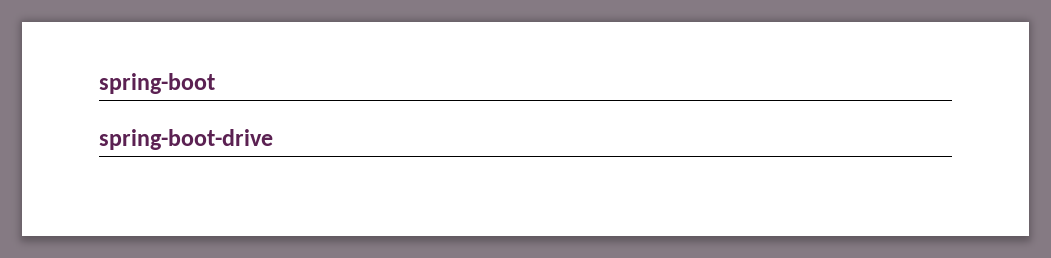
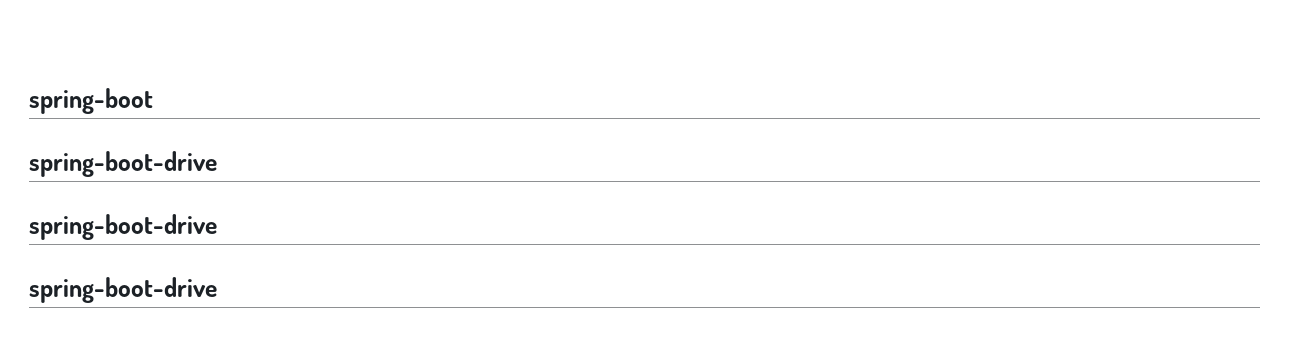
(273, 139) none -> [29,214,217,240] [29,277,217,303] // spring-boot-drive // spring-boot-drive

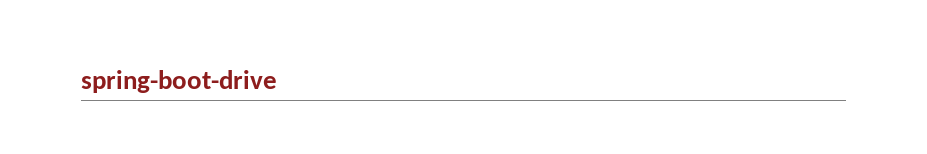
[29,88,153,114] [29,151,217,177] [29,214,217,240] [29,277,217,303] spring-boot // spring-boot-drive // spring-boot-drive // spring-boot-drive -> [81,70,277,93] spring-boot-drive

